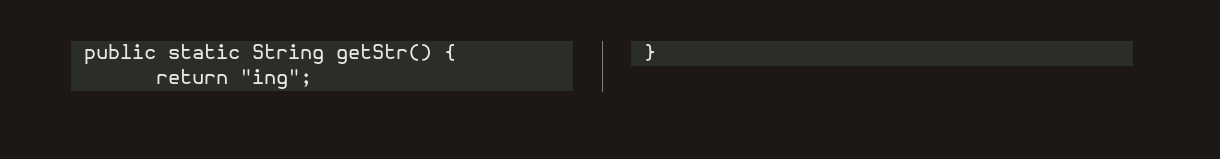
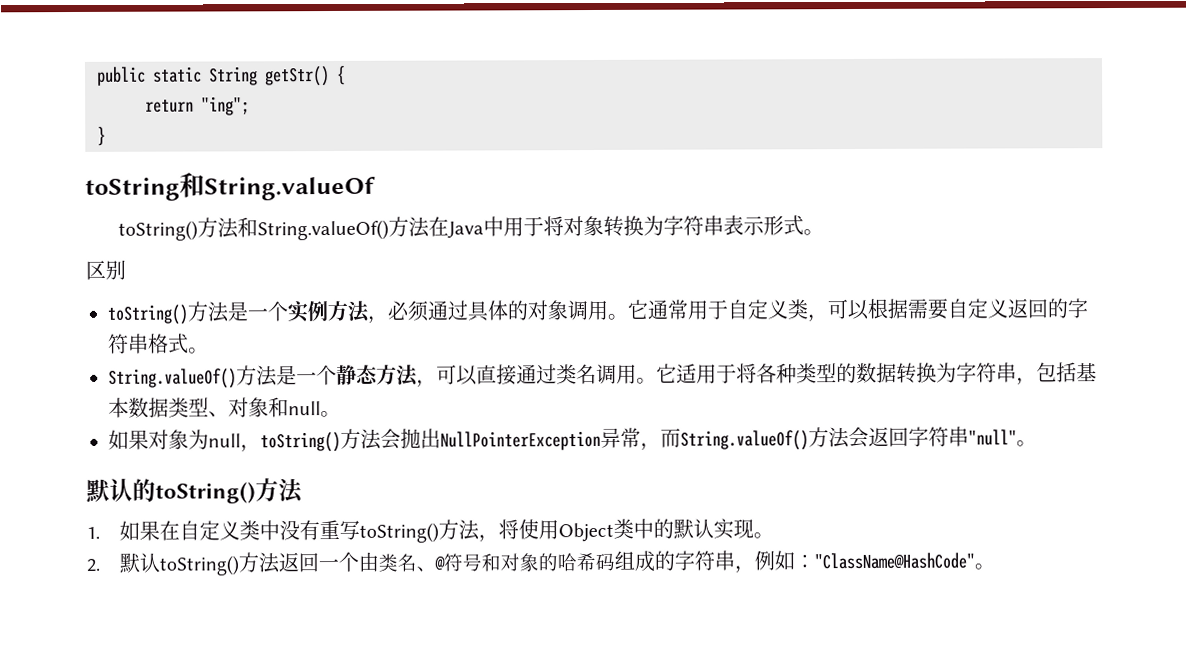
(656, 52) none -> [85,172,376,201] [117,215,824,241] [85,259,126,280] [107,298,1088,325] [108,333,209,354] [108,362,1097,389] [108,397,341,418] [108,426,1037,453] [86,478,304,504] [86,518,774,543] [86,550,995,576] // toString和String.valueOf // toString()方法和String.valueOf()方法在Java中用于将对象转换为字符串表示形式。 // 区别 // toString()方法是一个实例方法，必须通过具体的对象调用。它通常用于自定义类，可以根据需要自定义返回的字符串格式。 // String.valueOf()方法是一个静态方法，可以直接通过类名调用。它适用于将各种类型的数据转换为字符串，包括基本数据类型、对象和null。 // 如果对象为null，toString()方法会抛出NullPointerException异常，而String.valueOf()方法会返回字符串"null"。 // 默认的toString()方法 // 1.如果在自定义类中没有重写toString()方法，将使用Object类中的默认实现。 // 2.默认toString()方法返回一个由类名、@符号和对象的哈希码组成的字符串，例如："ClassName@HashCode"。

